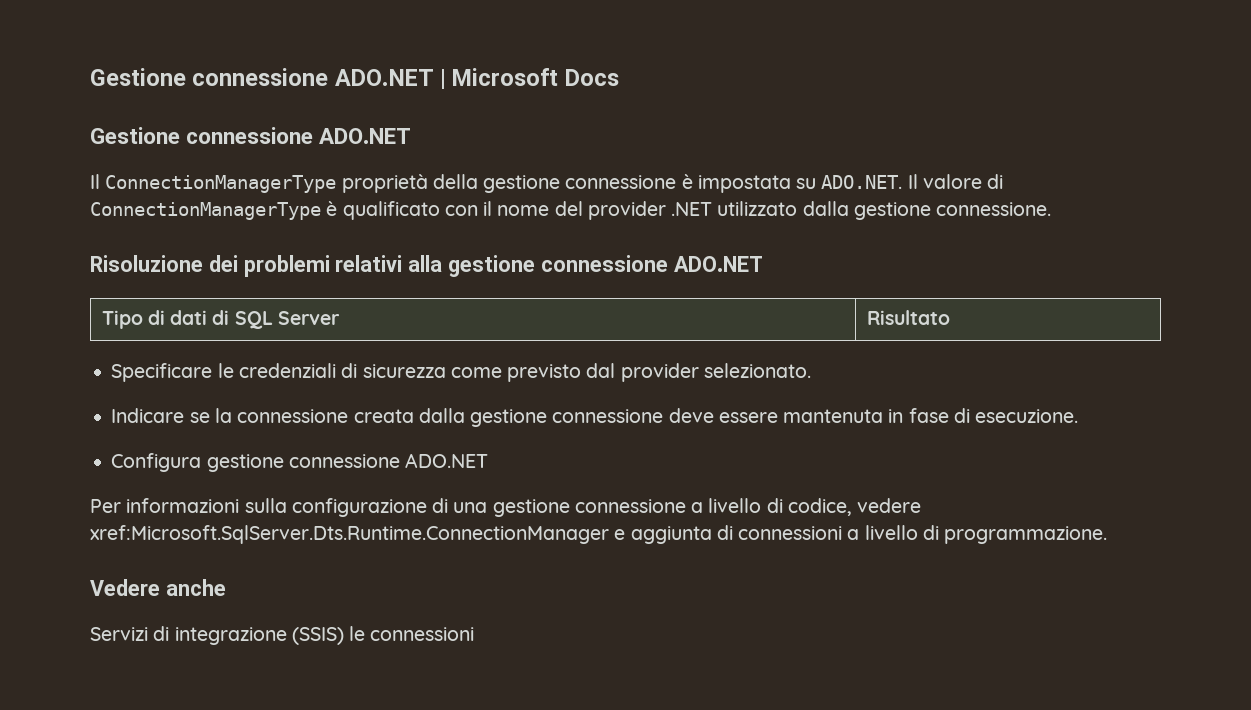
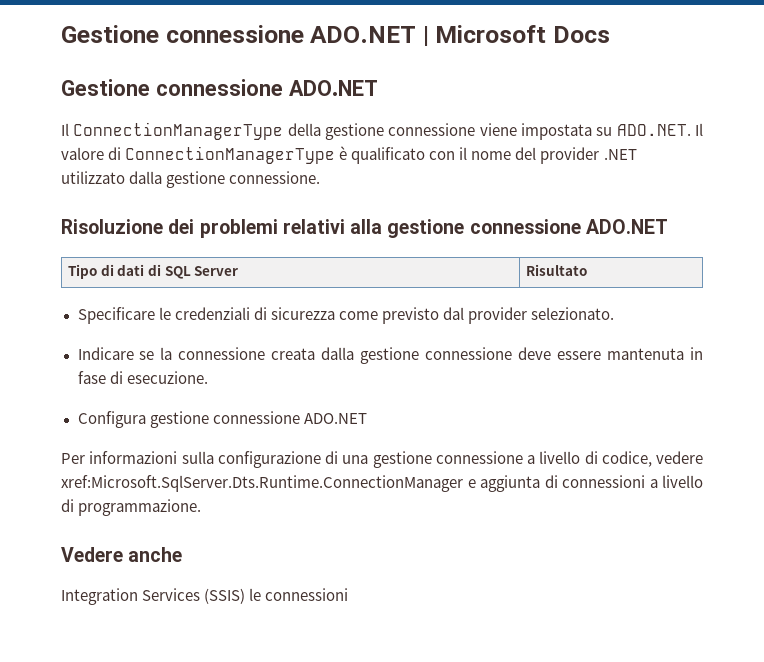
[341,174,428,193] proprietà -> (284, 131) none
[681,174,693,189] è -> [479,123,517,136] viene
[90,626,287,645] Servizi di integrazione -> [61,588,201,605] Integration Services

